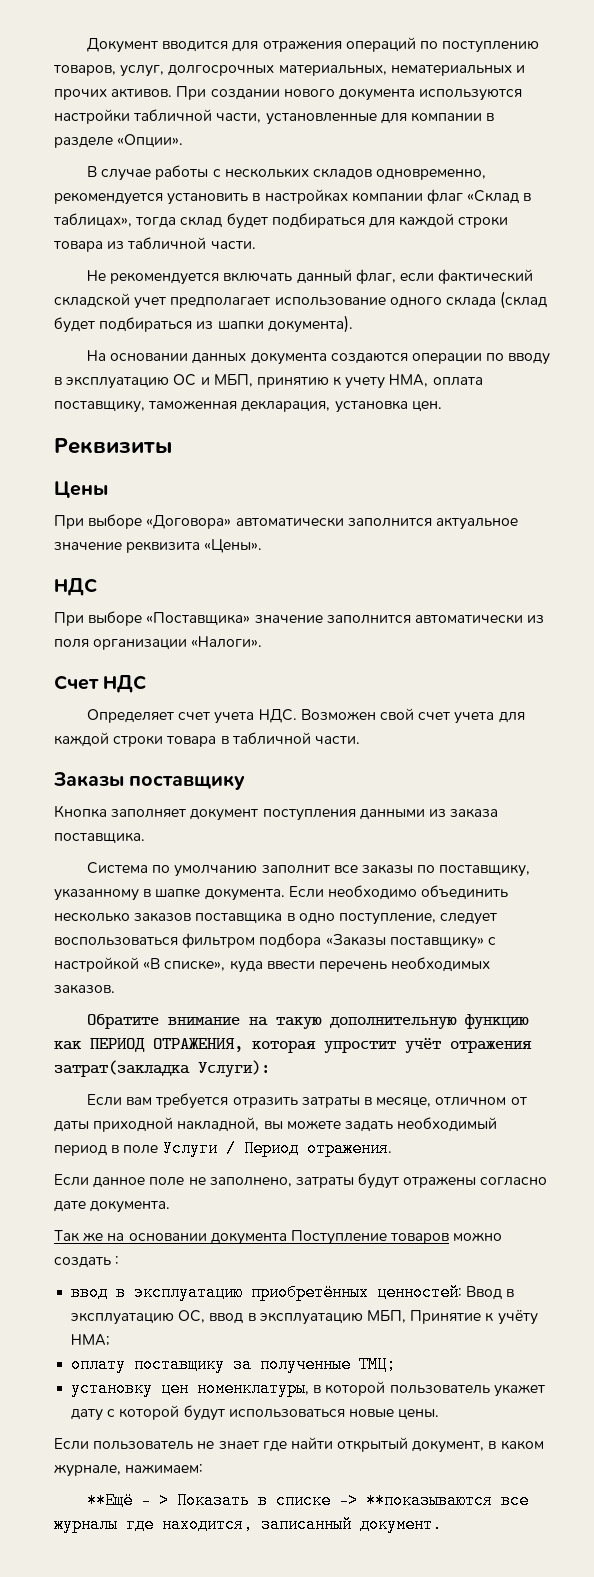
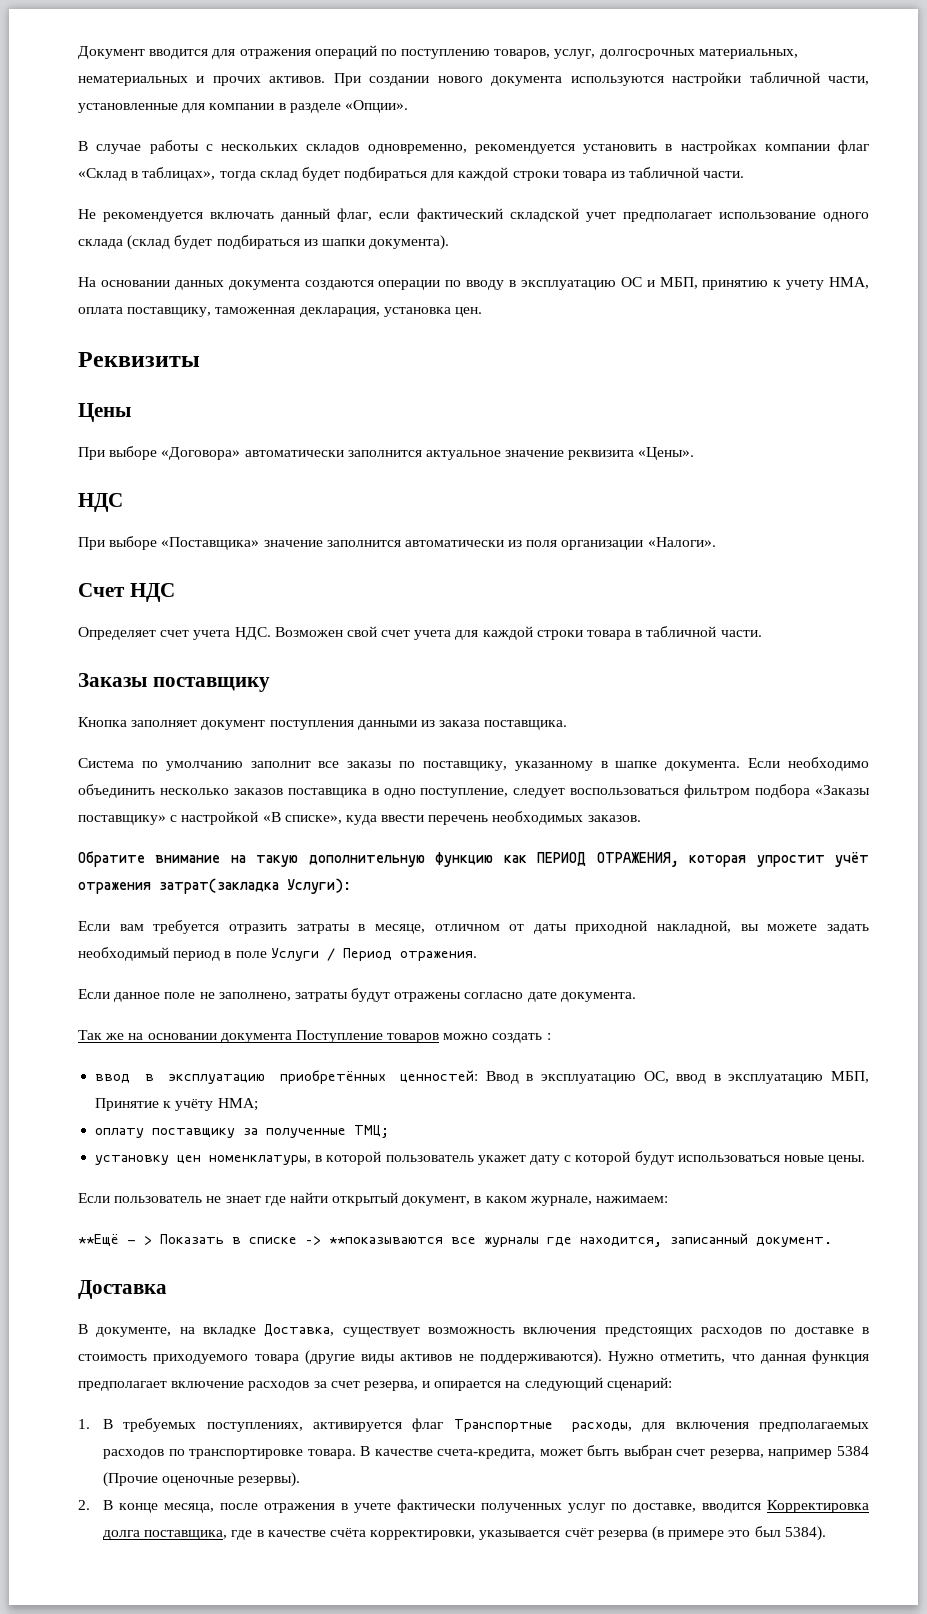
(442, 1524) none -> [78,1280,167,1299] [78,1324,870,1337] [78,1350,869,1365] [78,1377,672,1391] [78,1418,869,1432] [103,1445,870,1459] [103,1472,301,1487] [78,1499,870,1513] [103,1526,826,1541] // Доставка // В документе, на вкладке Доставка, существует возможность включения предстоящих расходов по доставке в стоимость приходуемого товара (другие виды активов не поддерживаются). Нужно отметить, что данная функция предполагает включение расходов за счет резерва, и опирается на следующий сценарий: // 1. В требуемых поступлениях, активируется флаг Транспортные расходы, для включения предполагаемых расходов по транспортировке товара. В качестве счета-кредита, может быть выбран счет резерва, например 5384 (Прочие оценочные резервы). // 2. В конце месяца, после отражения в учете фактически полученных услуг по доставке, вводится Корректировка долга поставщика, где в качестве счёта корректировки, указывается счёт резерва (в примере это был 5384).

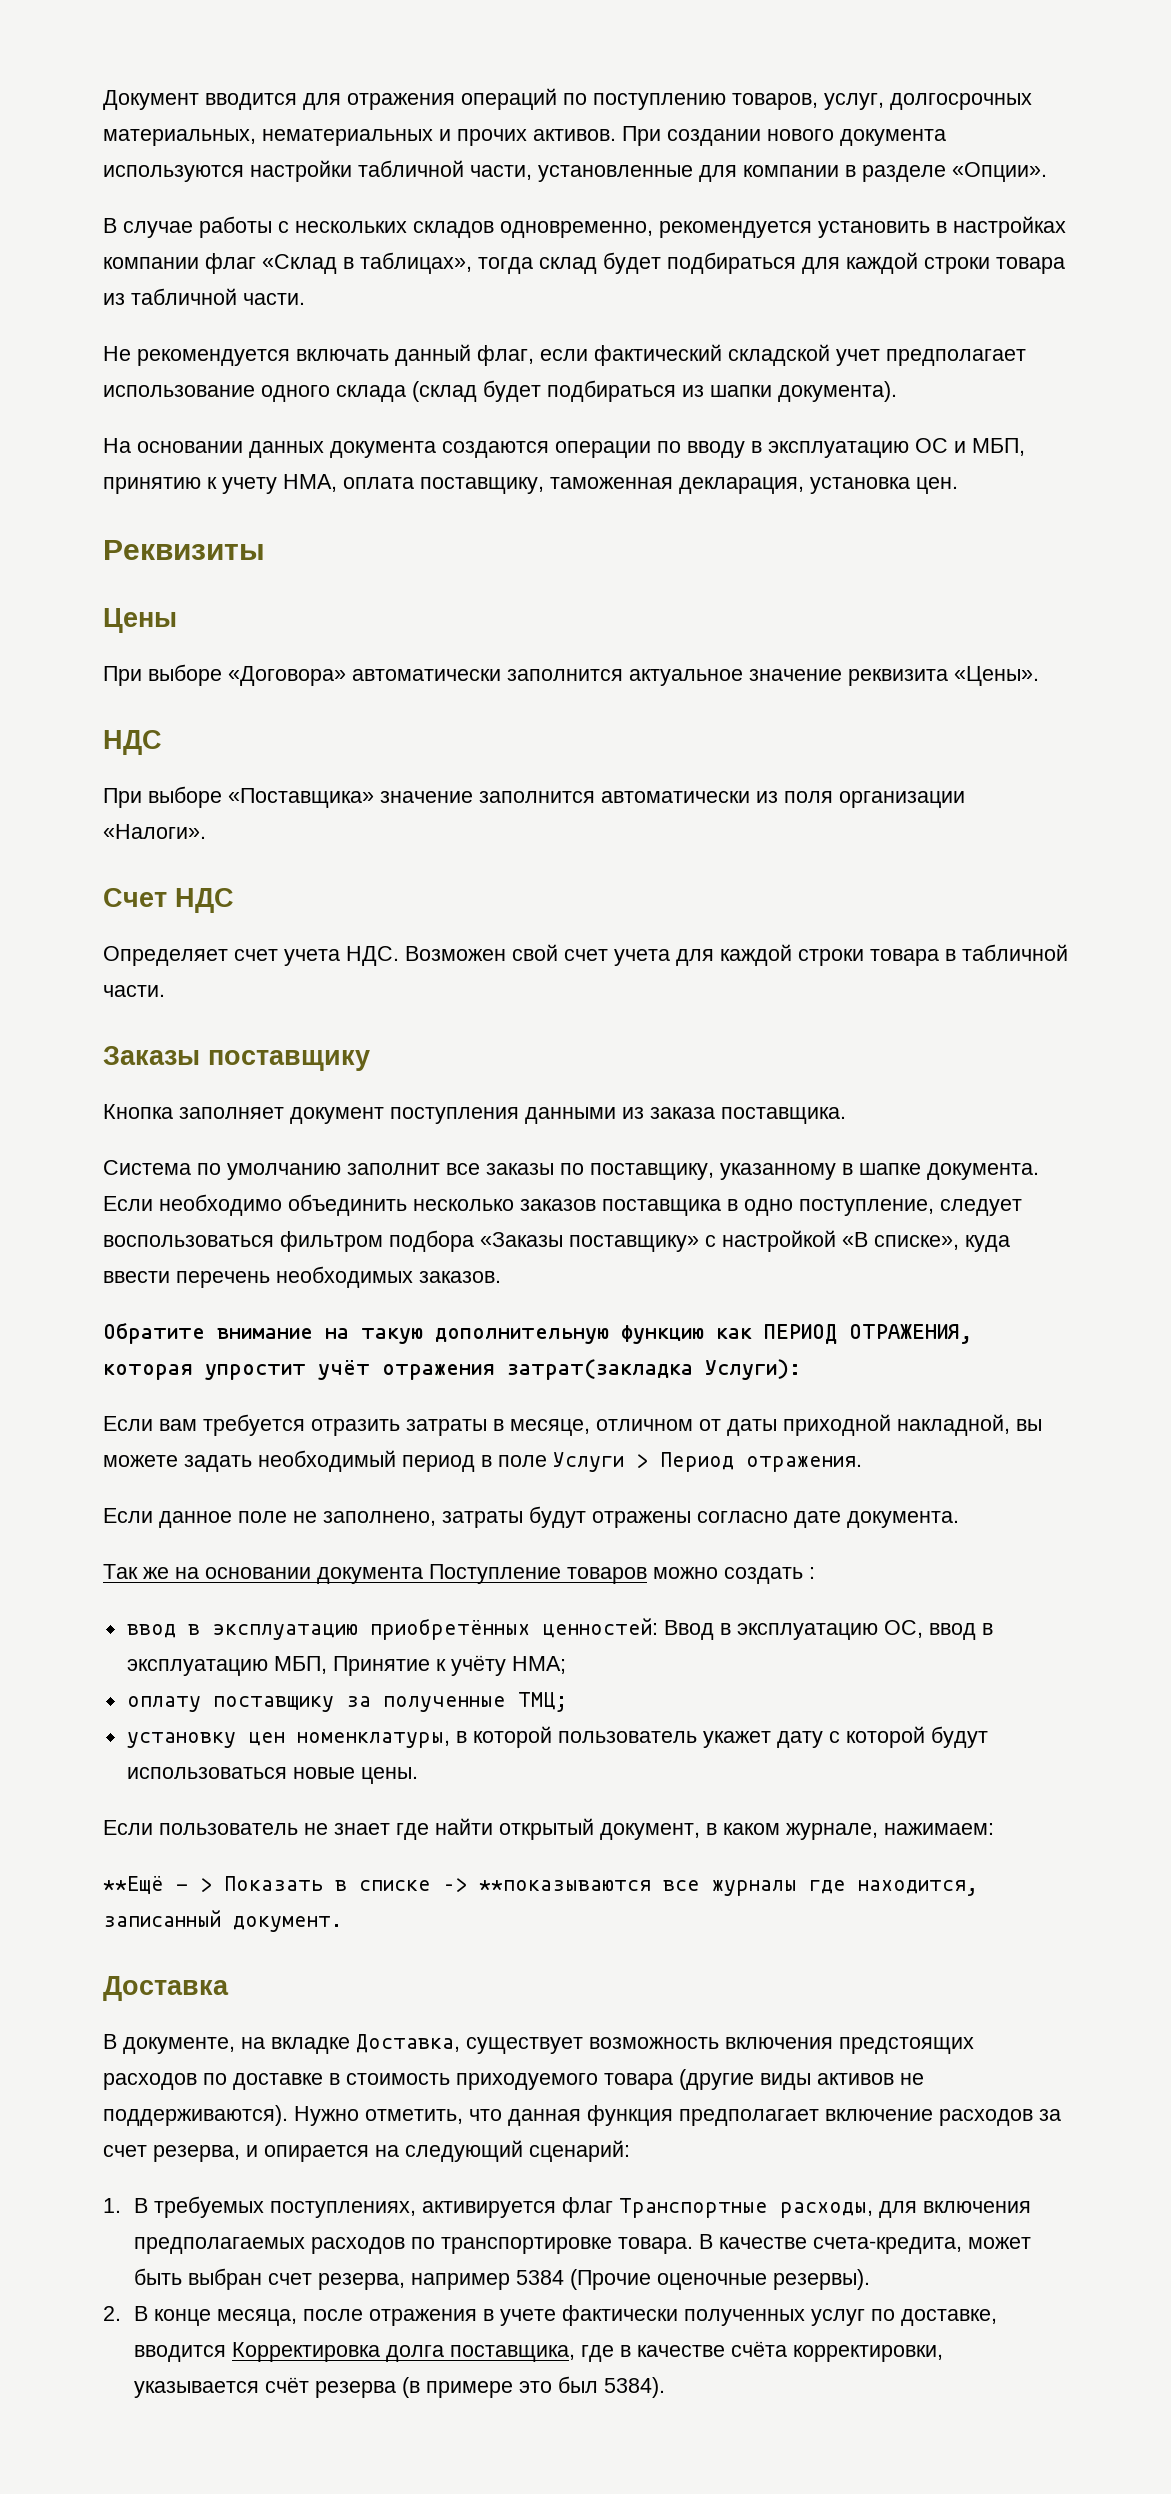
[326,948,335,961] / -> [636,1454,648,1468] >

